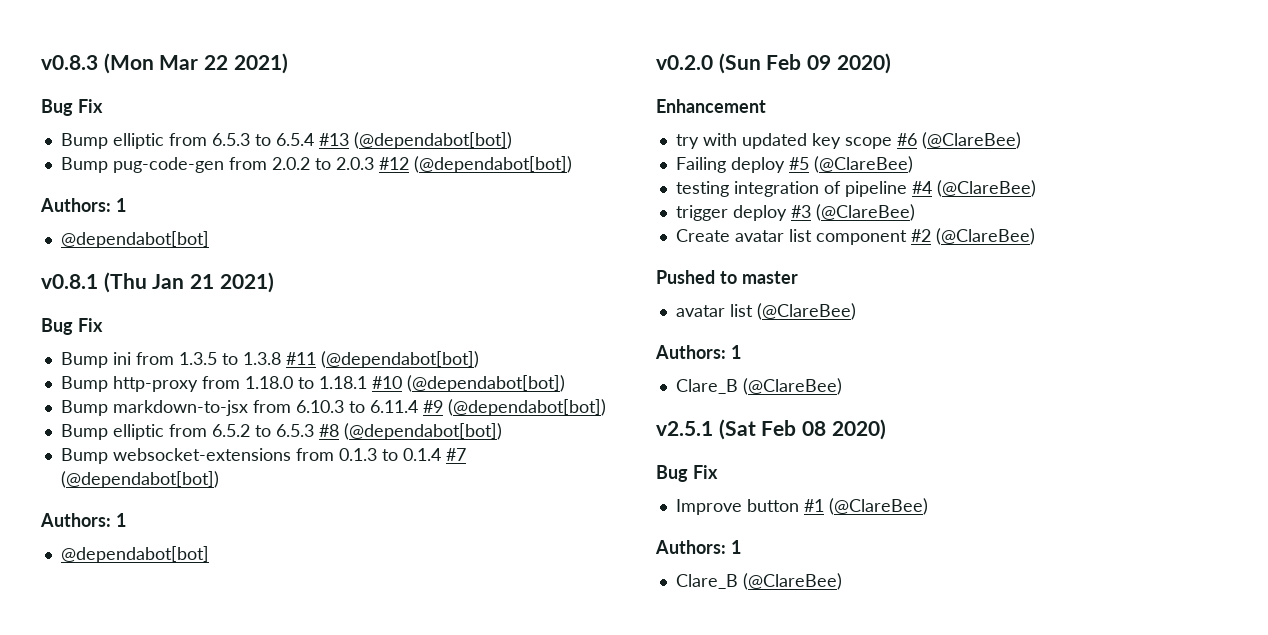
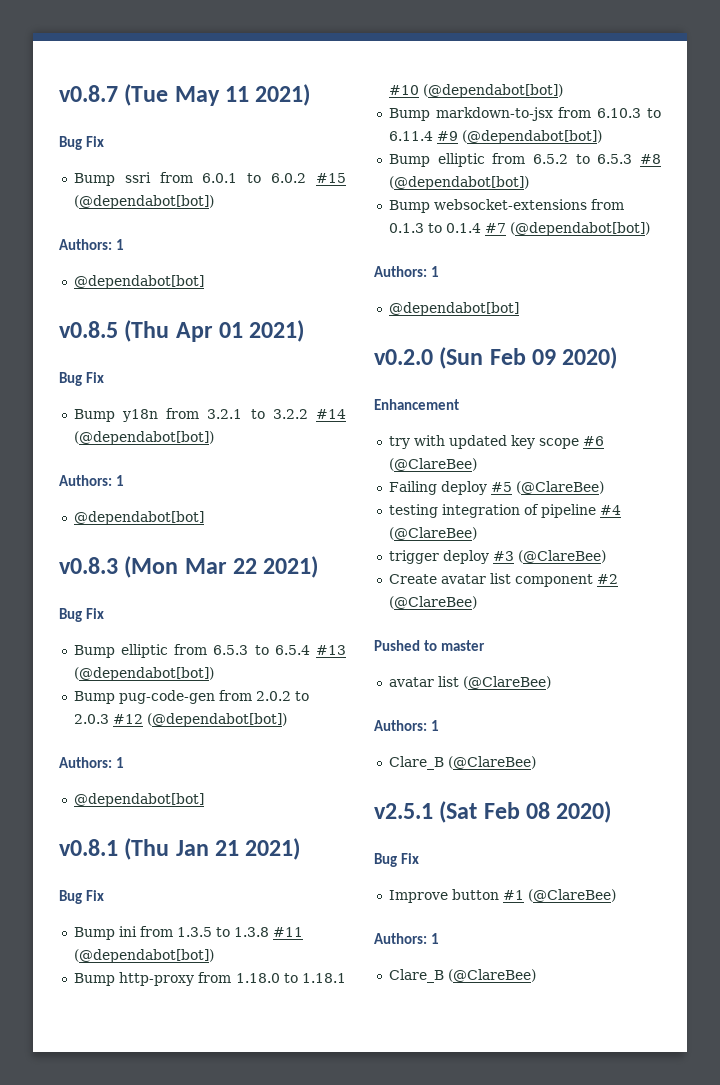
(41, 62) none -> [59,84,311,106] [59,136,105,150] [73,172,346,186] [73,195,214,209] [59,239,125,250] [73,275,204,289] [59,320,305,342] [59,372,105,386] [73,408,346,422] [73,431,214,445] [59,475,125,486] [73,511,204,525] v0.8.7 (Tue May 11 2021) // Bug Fix // Bump ssri from 6.0.1 to 6.0.2 #15 (@dependabot[bot]) // Authors: 1 // @dependabot[bot] // v0.8.5 (Thu Apr 01 2021) // Bug Fix // Bump y18n from 3.2.1 to 3.2.2 #14 (@dependabot[bot]) // Authors: 1 // @dependabot[bot] //

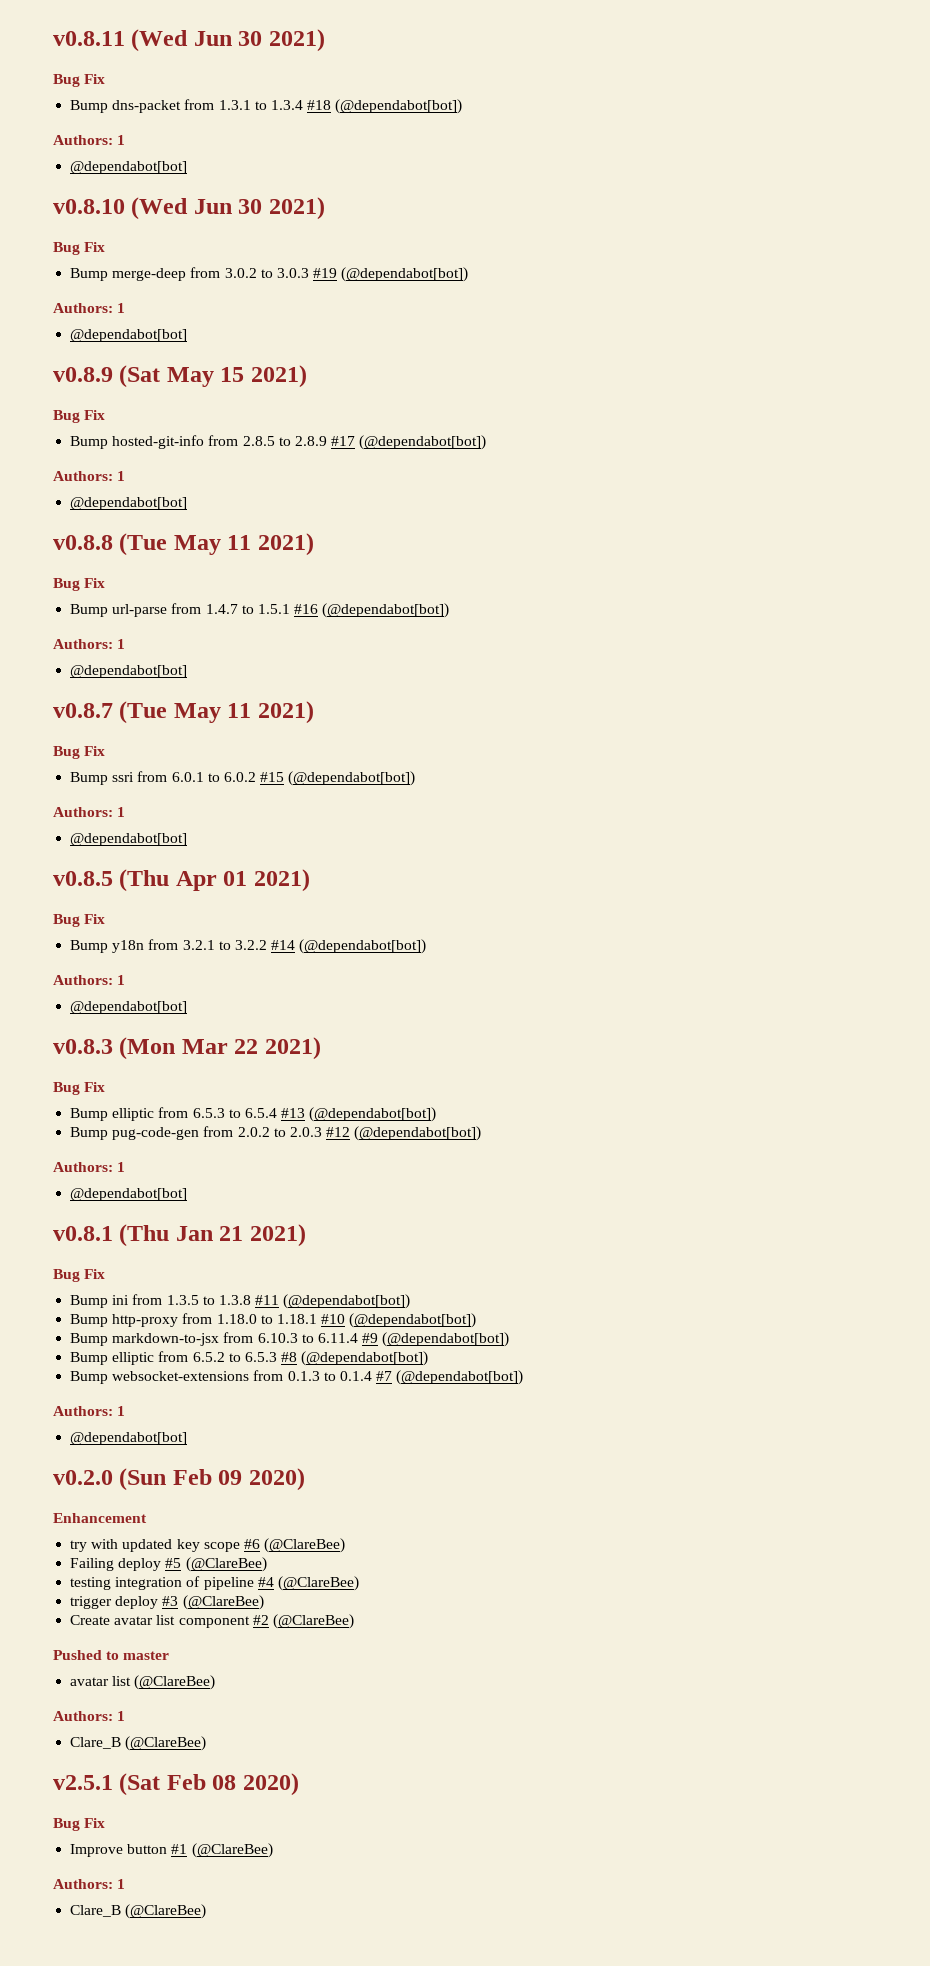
(59, 93) none -> [53,29,325,52] [53,74,106,87] [70,99,463,114] [53,135,126,145] [70,161,188,174] [53,197,325,220] [53,242,106,255] [70,267,469,282] [53,303,126,313] [70,329,188,342] [53,365,307,388] [53,410,106,423] [70,435,487,450] [53,471,126,481] [70,497,188,510] [53,533,314,556] [53,578,106,591] [70,603,450,618] [53,639,126,649] [70,665,188,678] v0.8.11 (Wed Jun 30 2021) // Bug Fix // Bump dns-packet from 1.3.1 to 1.3.4 #18 (@dependabot[bot]) // Authors: 1 // @dependabot[bot] // v0.8.10 (Wed Jun 30 2021) // Bug Fix // Bump merge-deep from 3.0.2 to 3.0.3 #19 (@dependabot[bot]) // Authors: 1 // @dependabot[bot] // v0.8.9 (Sat May 15 2021) // Bug Fix // Bump hosted-git-info from 2.8.5 to 2.8.9 #17 (@dependabot[bot]) // Authors: 1 // @dependabot[bot] // v0.8.8 (Tue May 11 2021) // Bug Fix // Bump url-parse from 1.4.7 to 1.5.1 #16 (@dependabot[bot]) // Authors: 1 // @dependabot[bot] //

